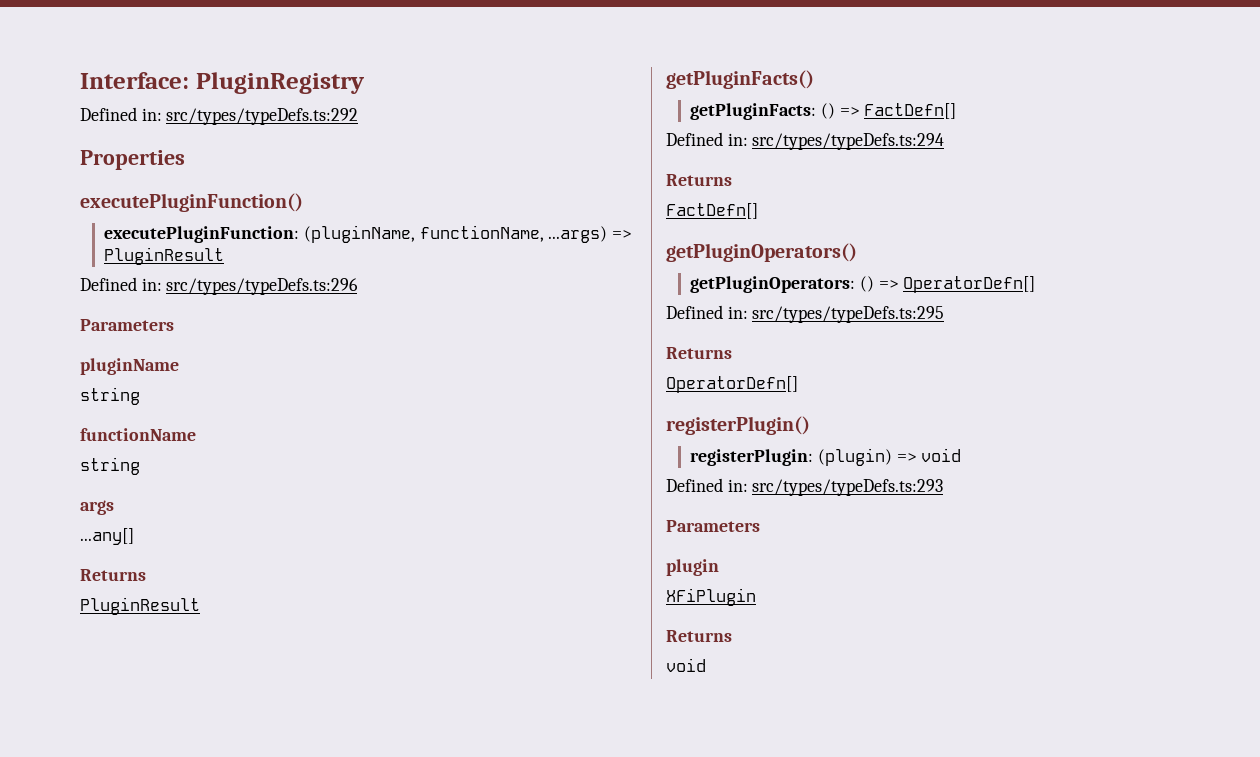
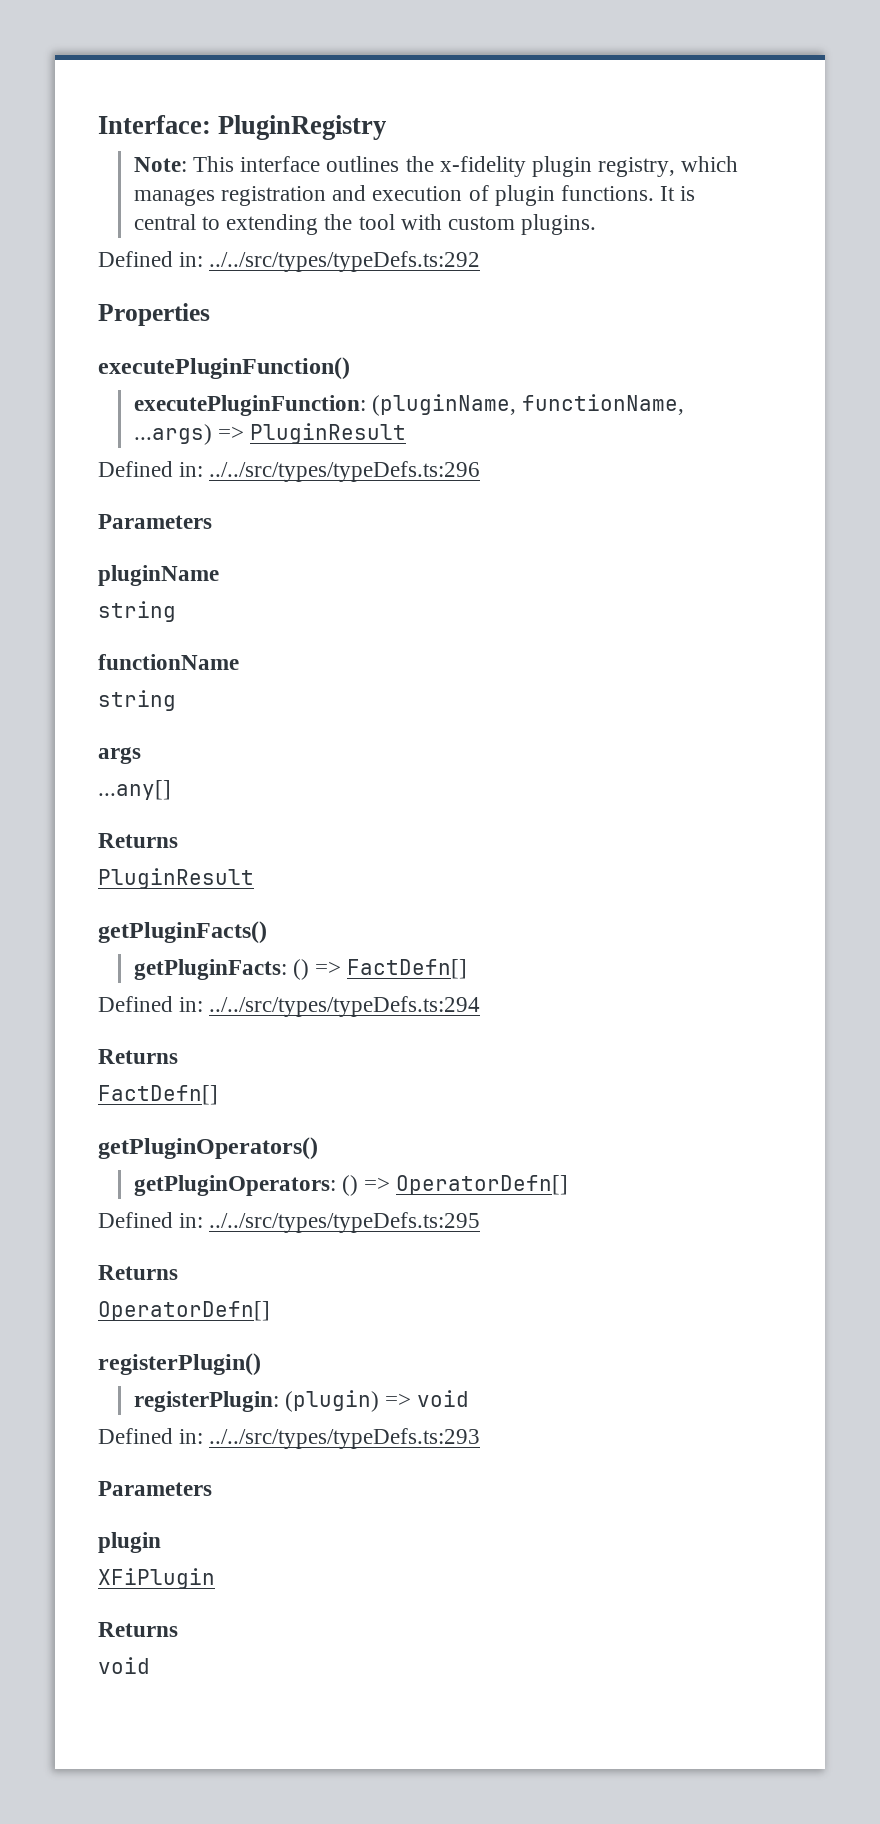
[80,107,359,125] // Defined in: src/types/typeDefs.ts:292 -> [133,156,739,177] [133,185,696,206] [133,214,597,235] [98,251,481,272] // Note: This interface outlines the x‐fidelity plugin registry, which manages registration and execution of plugin functions. It is central to extending the tool with custom plugins. // Defined in: ../../src/types/typeDefs.ts:292
[166,278,359,295] src/types/typeDefs.ts:296 -> [209,461,481,482] ../../src/types/typeDefs.ts:296
[752,133,945,150] src/types/typeDefs.ts:294 -> [209,996,481,1017] ../../src/types/typeDefs.ts:294
[752,306,945,323] src/types/typeDefs.ts:295 -> [209,1212,481,1233] ../../src/types/typeDefs.ts:295
[752,479,944,496] src/types/typeDefs.ts:293 -> [209,1428,481,1449] ../../src/types/typeDefs.ts:293

